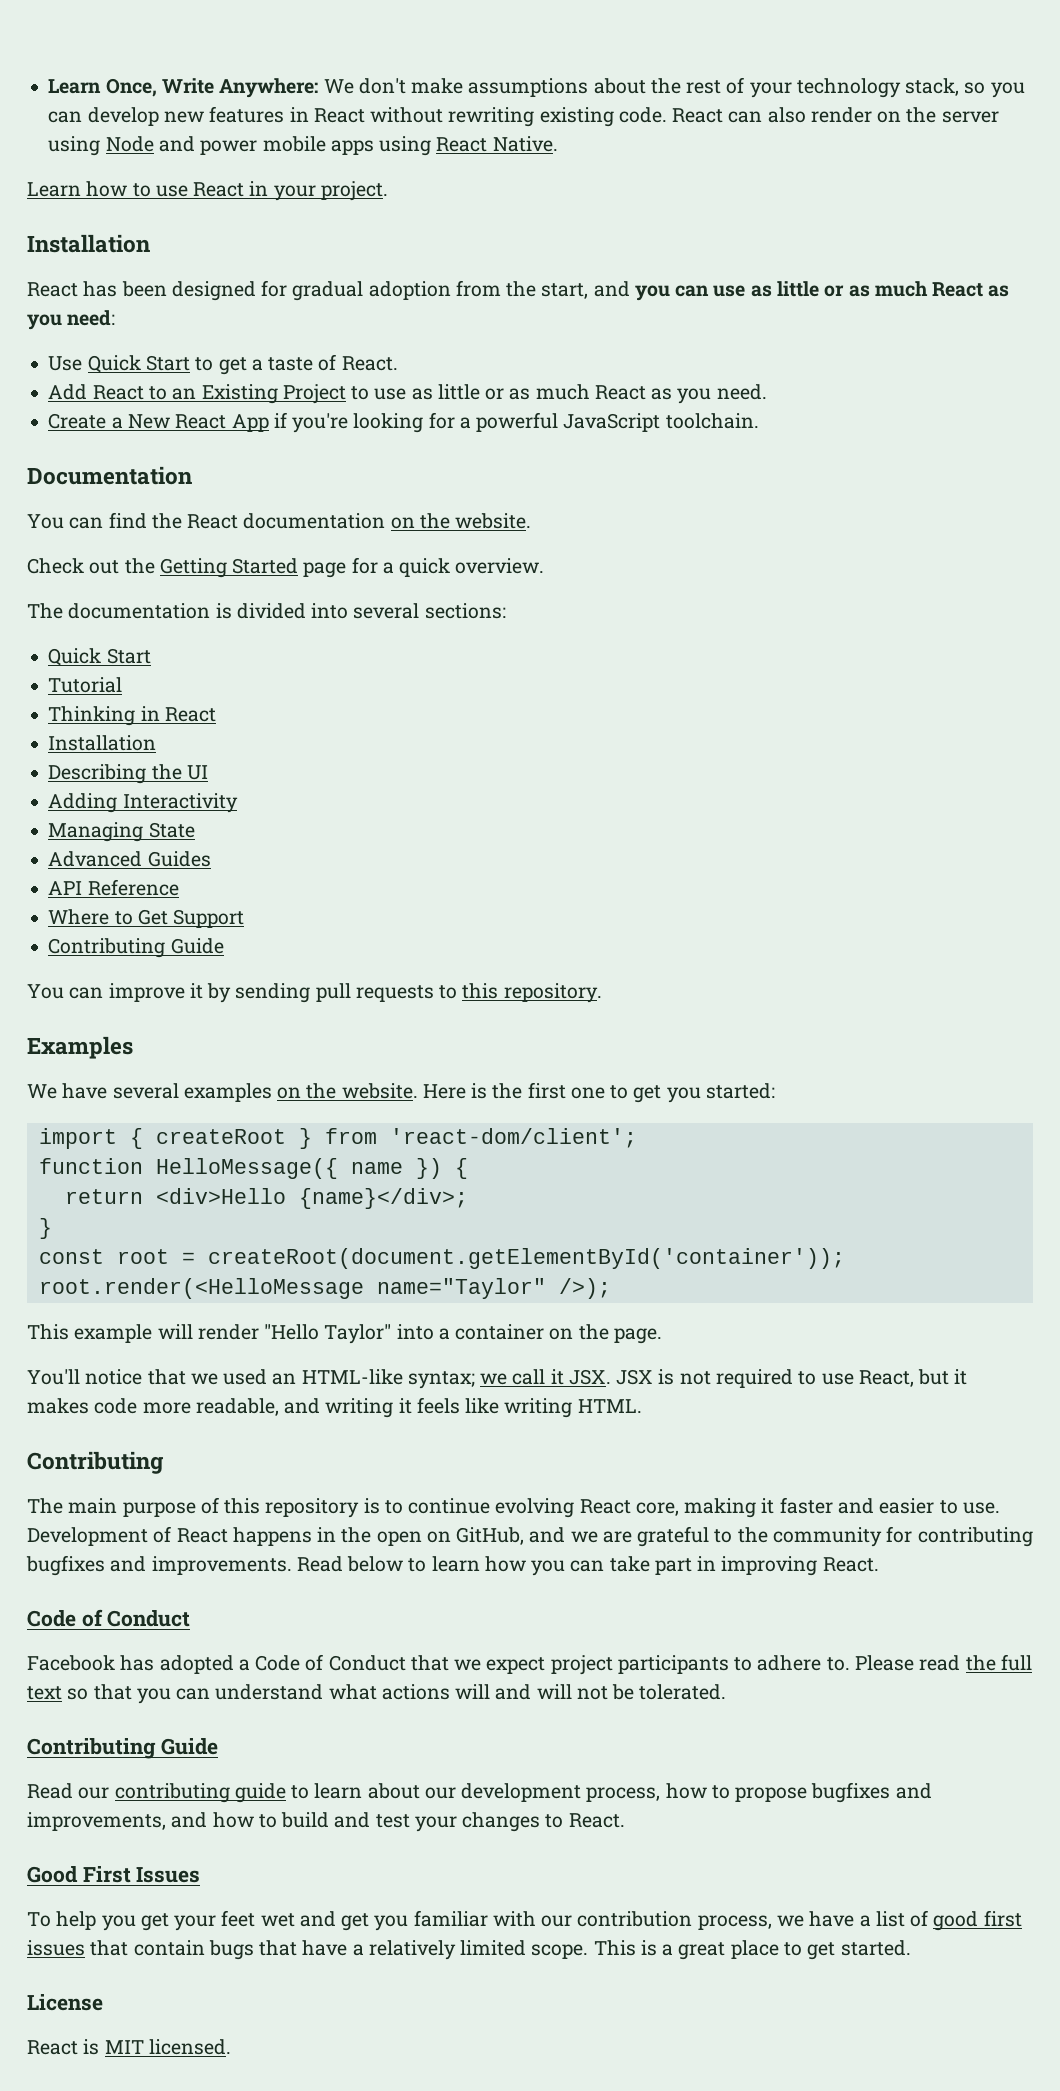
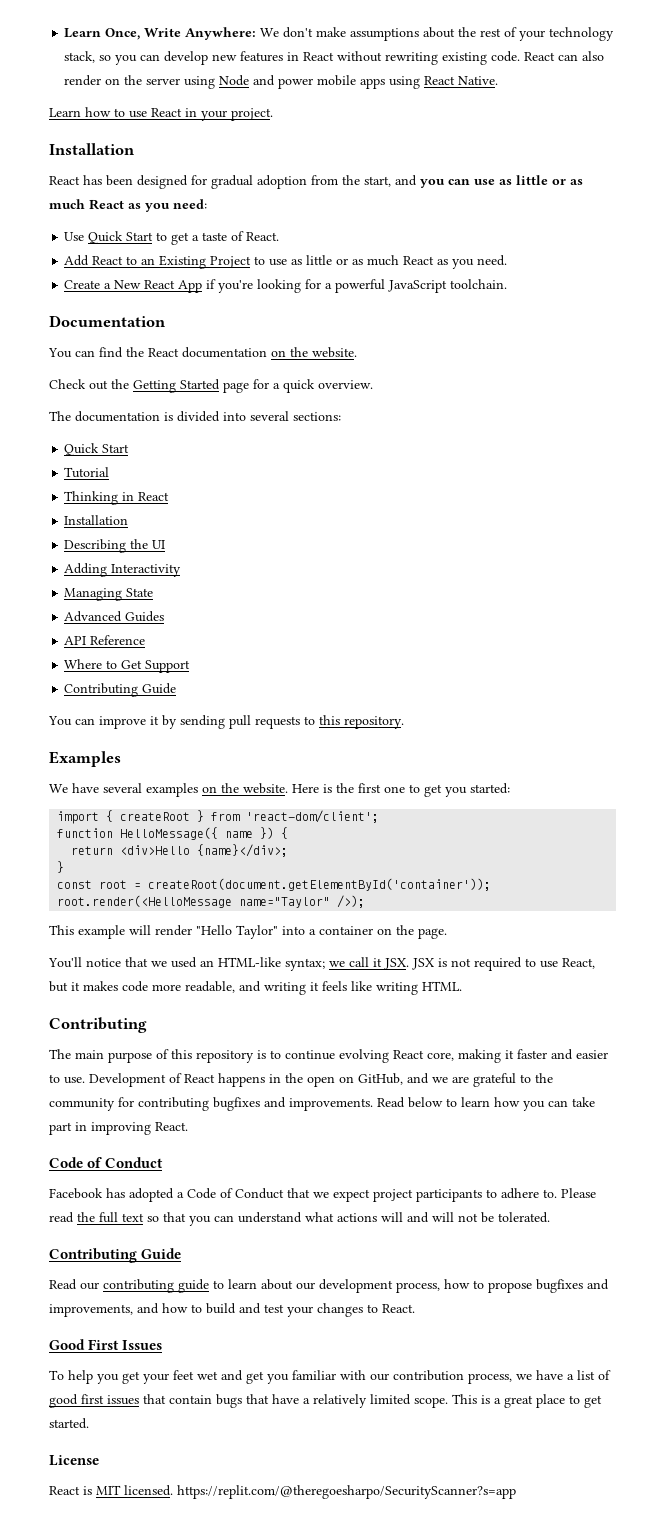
(231, 2047) none -> [177,1485,516,1499] https://replit.com/@theregoesharpo/SecurityScanner?s=app

